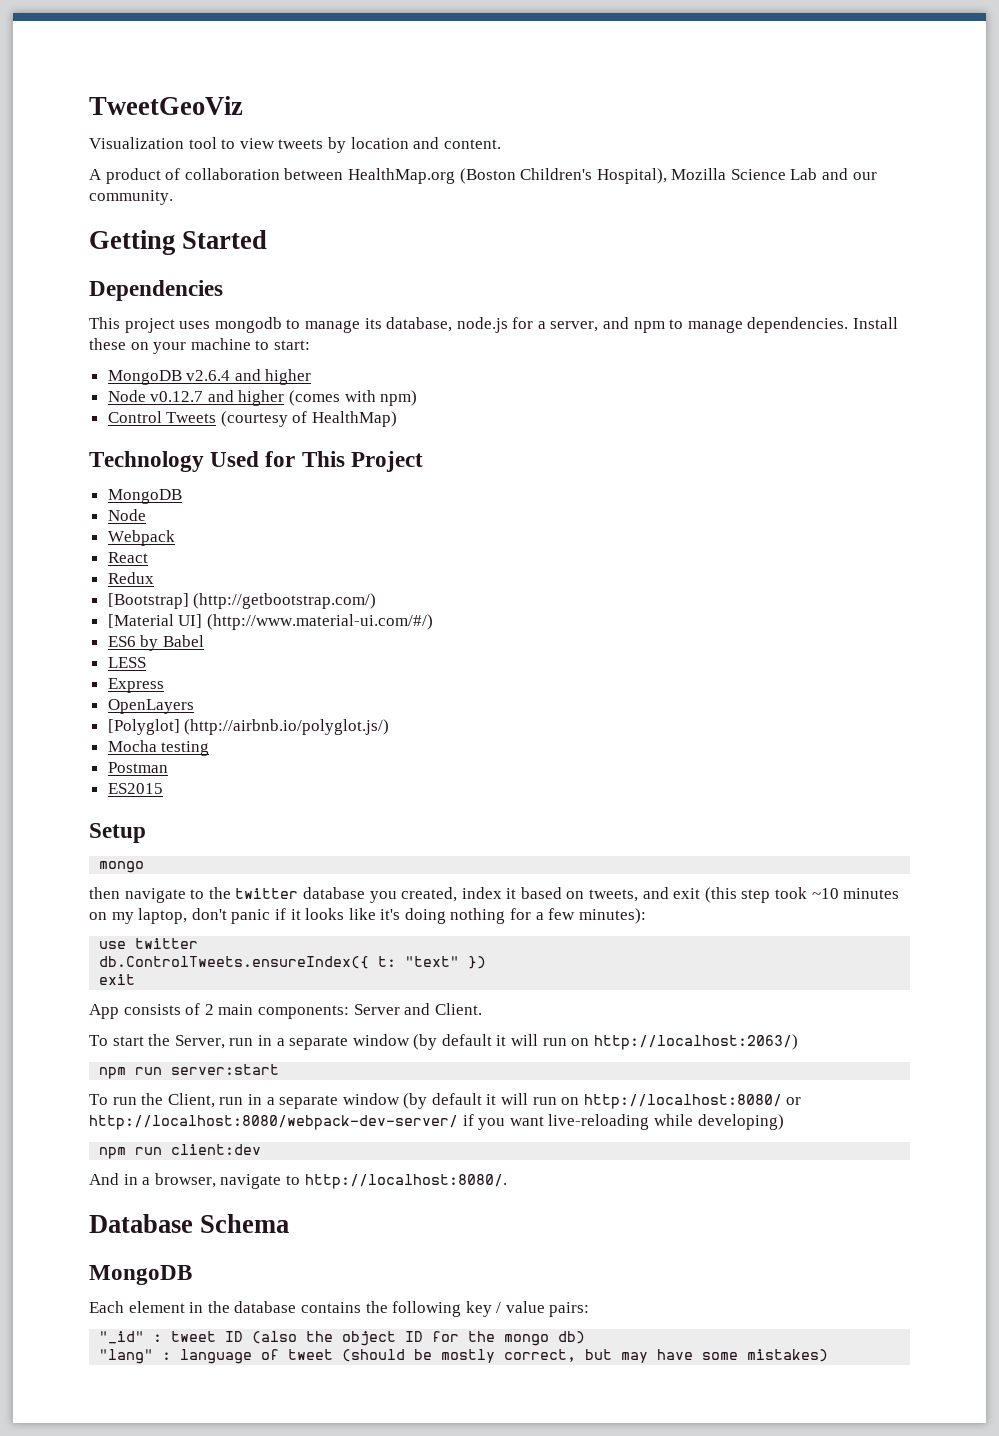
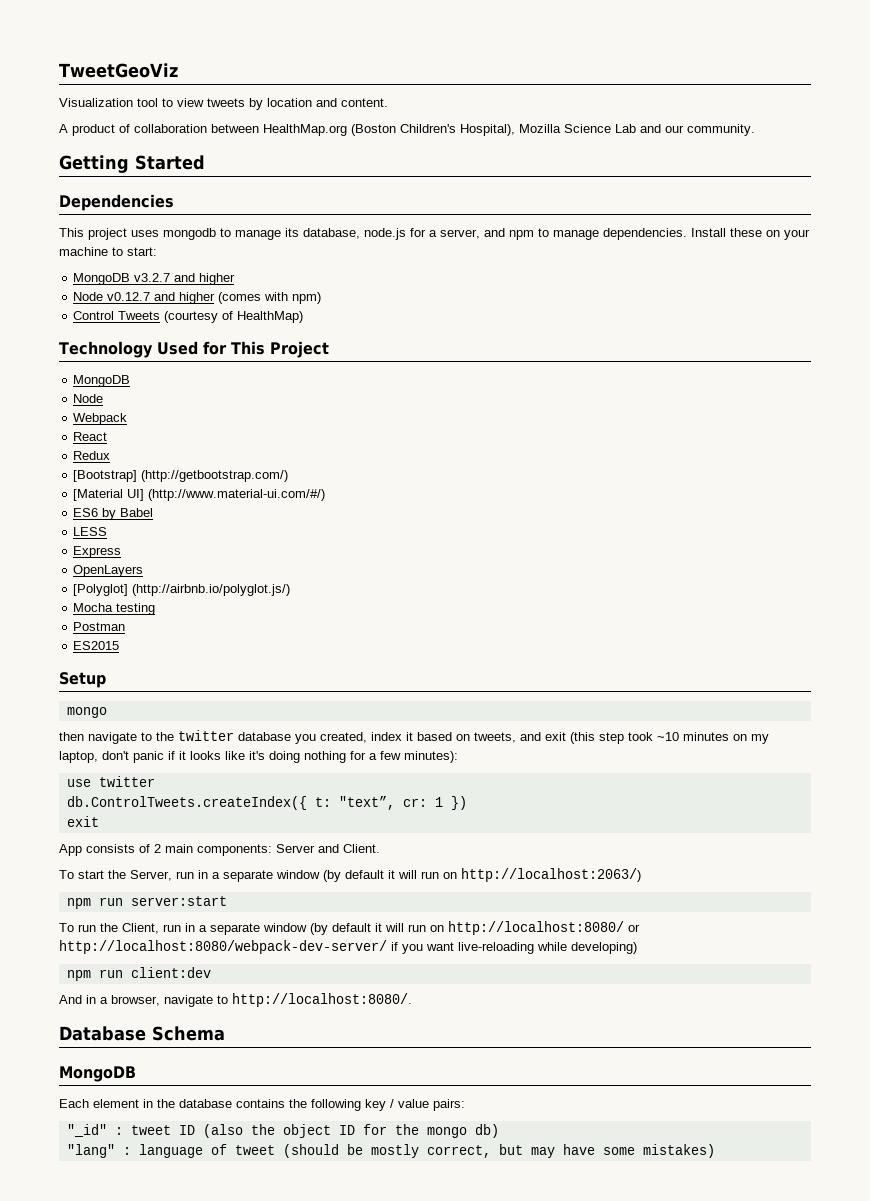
[186,370,231,381] v2.6.4 -> [134,273,171,282] v3.2.7
[99,956,460,969] db.ControlTweets.ensureIndex({ t: "text" -> [66,796,443,810] db.ControlTweets.createIndex({ t: "text”, cr: 1

